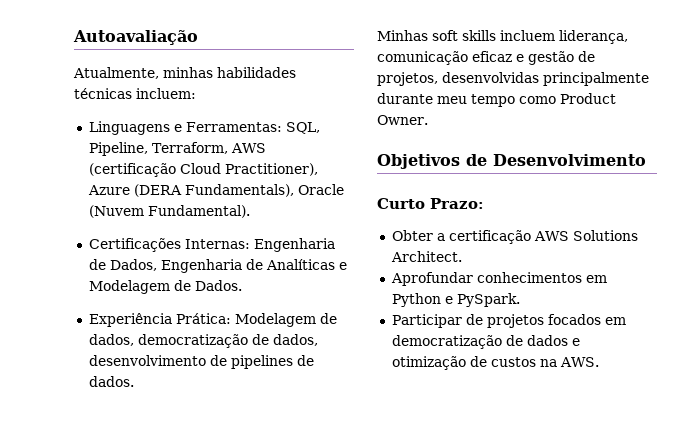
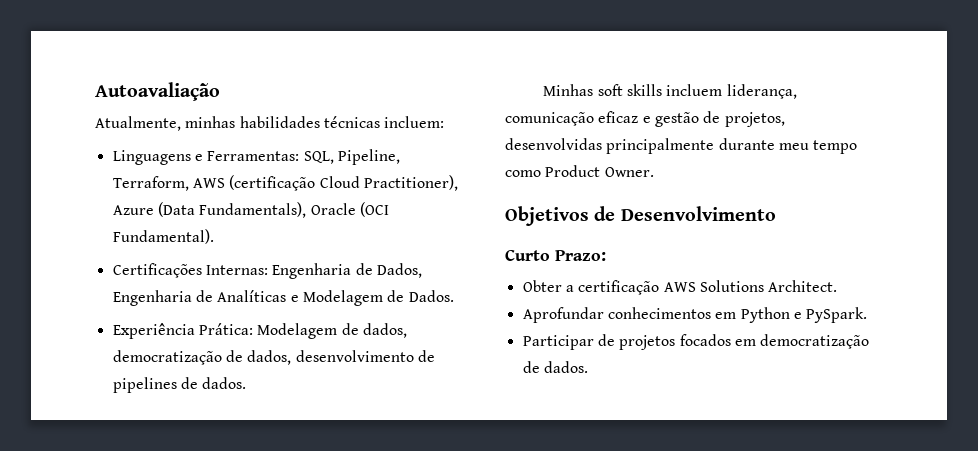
[133,184,182,197] (DERA -> [157,202,195,217] (Data
[88,205,144,218] (Nuvem -> [359,202,389,217] (OCI
[526,335,580,346] [391,356,599,370] dados e otimização de custos na AWS. -> [543,361,588,373] dados.

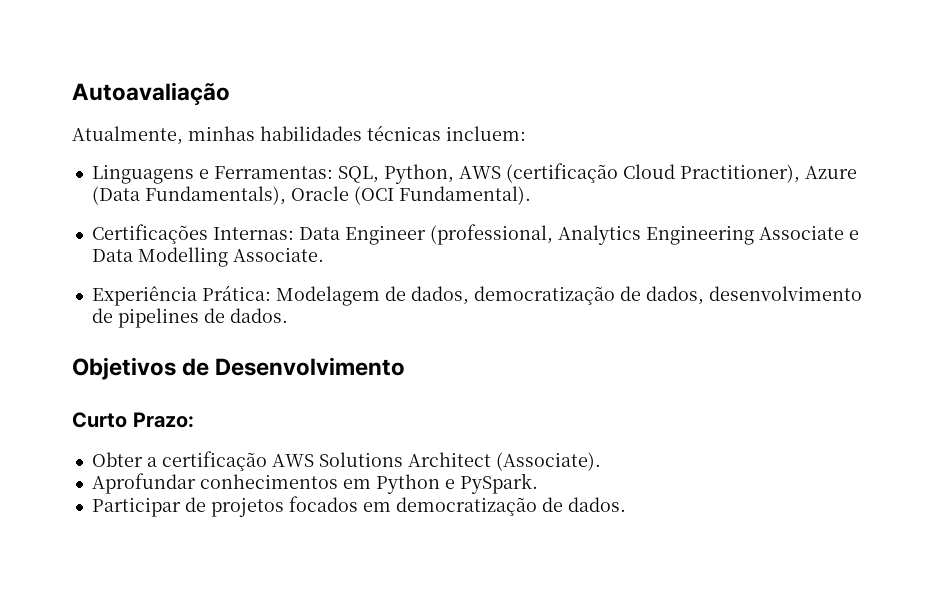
[337,149,400,165] [112,176,189,191] Pipeline, Terraform, -> [383,164,454,184] Python,
[272,263,422,279] [112,290,454,306] Engenharia de Dados, Engenharia de Analíticas e Modelagem de Dados. -> [298,224,859,245] [91,247,324,267] Data Engineer (professional, Analytics Engineering Associate e Data Modelling Associate.
[543,84,797,99] [505,111,785,127] [505,138,858,154] [505,165,654,177] // Minhas soft skills incluem liderança, comunicação eficaz e gestão de projetos, desenvolvidas principalmente durante meu tempo como Product Owner. -> (288, 315) none
[768,280,838,292] Architect. -> [407,452,601,471] Architect (Associate).

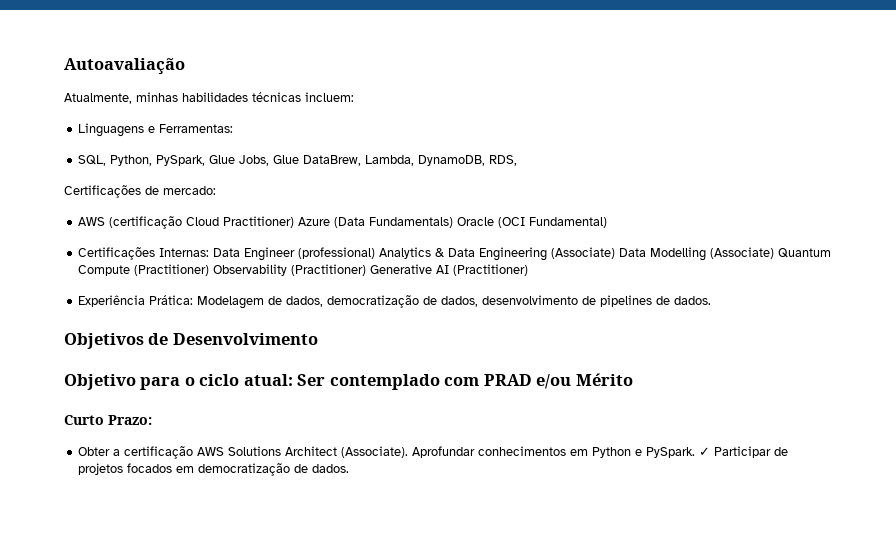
(333, 172) none -> (234, 128) //
(454, 174) none -> [156,155,518,166] [64,185,216,198] PySpark, Glue Jobs, Glue DataBrew, Lambda, DynamoDB, RDS, // Certificações de mercado: //
[679,164,800,183] Practitioner), -> [223,216,295,228] Practitioner)
[144,186,286,205] Fundamentals), -> [369,217,454,228] Fundamentals)
[398,186,531,205] Fundamental). -> [529,217,608,228] Fundamental)
[429,224,859,245] [91,247,324,267] (professional, Analytics Engineering Associate e Data Modelling Associate. -> [298,247,832,261] [78,264,529,276] (professional) Analytics & Data Engineering (Associate) Data Modelling (Associate) Quantum Compute (Practitioner) Observability (Practitioner) Generative AI (Practitioner)
(406, 366) none -> [64,373,633,390] // Objetivo para o ciclo atual: Ser contemplado com PRAD e/ou Mérito
(601, 461) // -> (409, 452) none
(538, 483) // -> [699,447,711,456] ✓

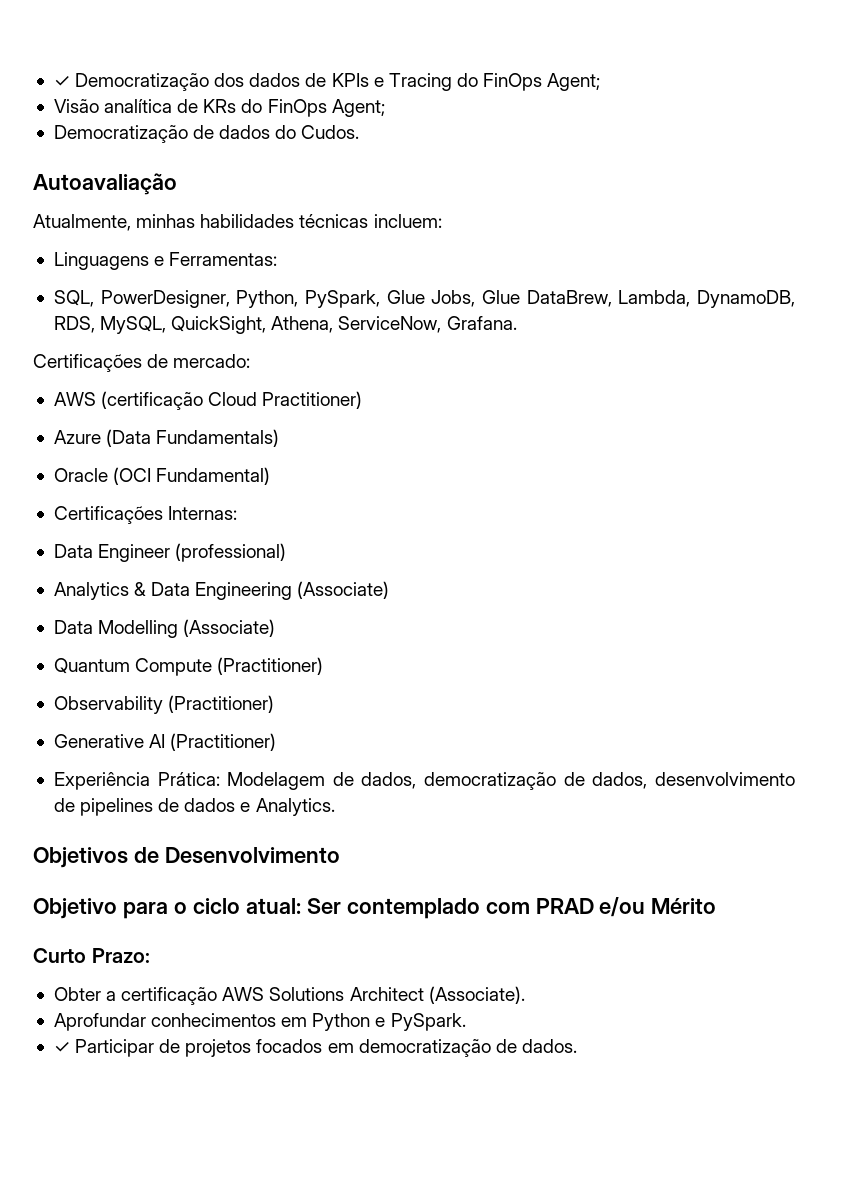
(64, 66) none -> [53,73,601,91] [53,99,385,117] [53,125,360,143] ✓ Democratização dos dados de KPIs e Tracing do FinOps Agent; // Visão analítica de KRs do FinOps Agent; // Democratização de dados do Cudos. //
(107, 160) none -> [100,290,230,308] PowerDesigner,
(518, 160) none -> [100,316,517,334] MySQL, QuickSight, Athena, ServiceNow, Grafana.
(295, 222) none -> (363, 400) //
(454, 222) none -> (280, 438) //
(210, 252) none -> (238, 513) //
(376, 253) none -> (287, 552) //
(616, 253) none -> (390, 590) //
(775, 253) none -> (276, 628) //
(210, 270) none -> (324, 666) //
(367, 270) none -> (275, 704) //
[674,296,712,305] dados. -> [184,798,335,816] dados e Analytics.
(409, 452) none -> (525, 995) //
(696, 452) none -> (466, 1022) //

